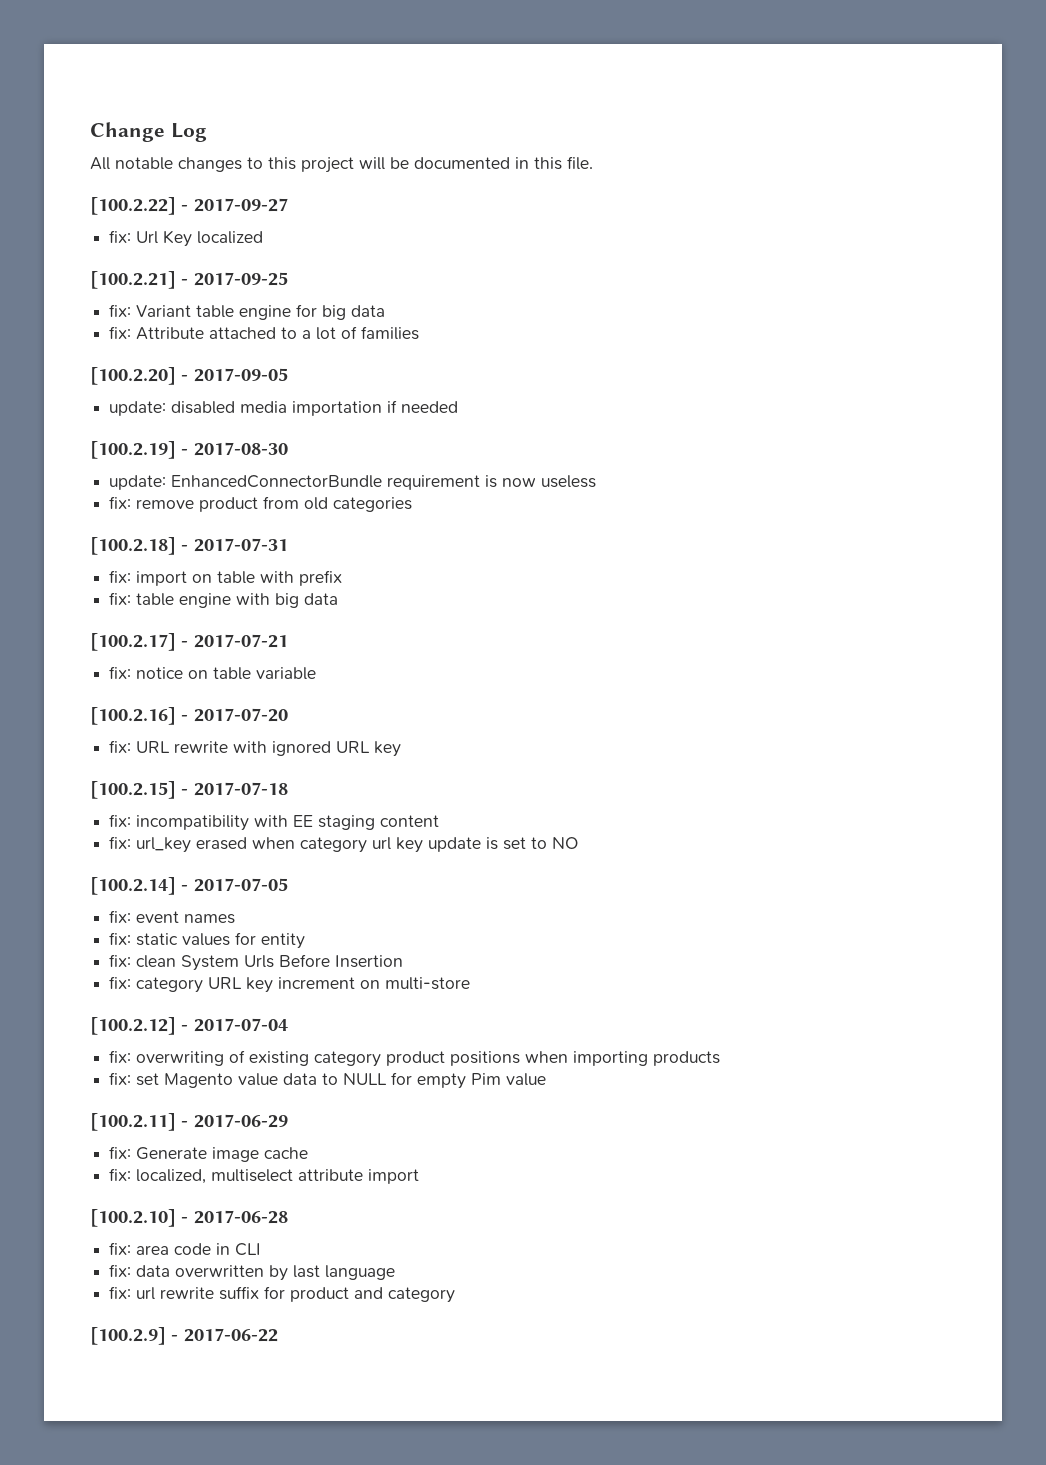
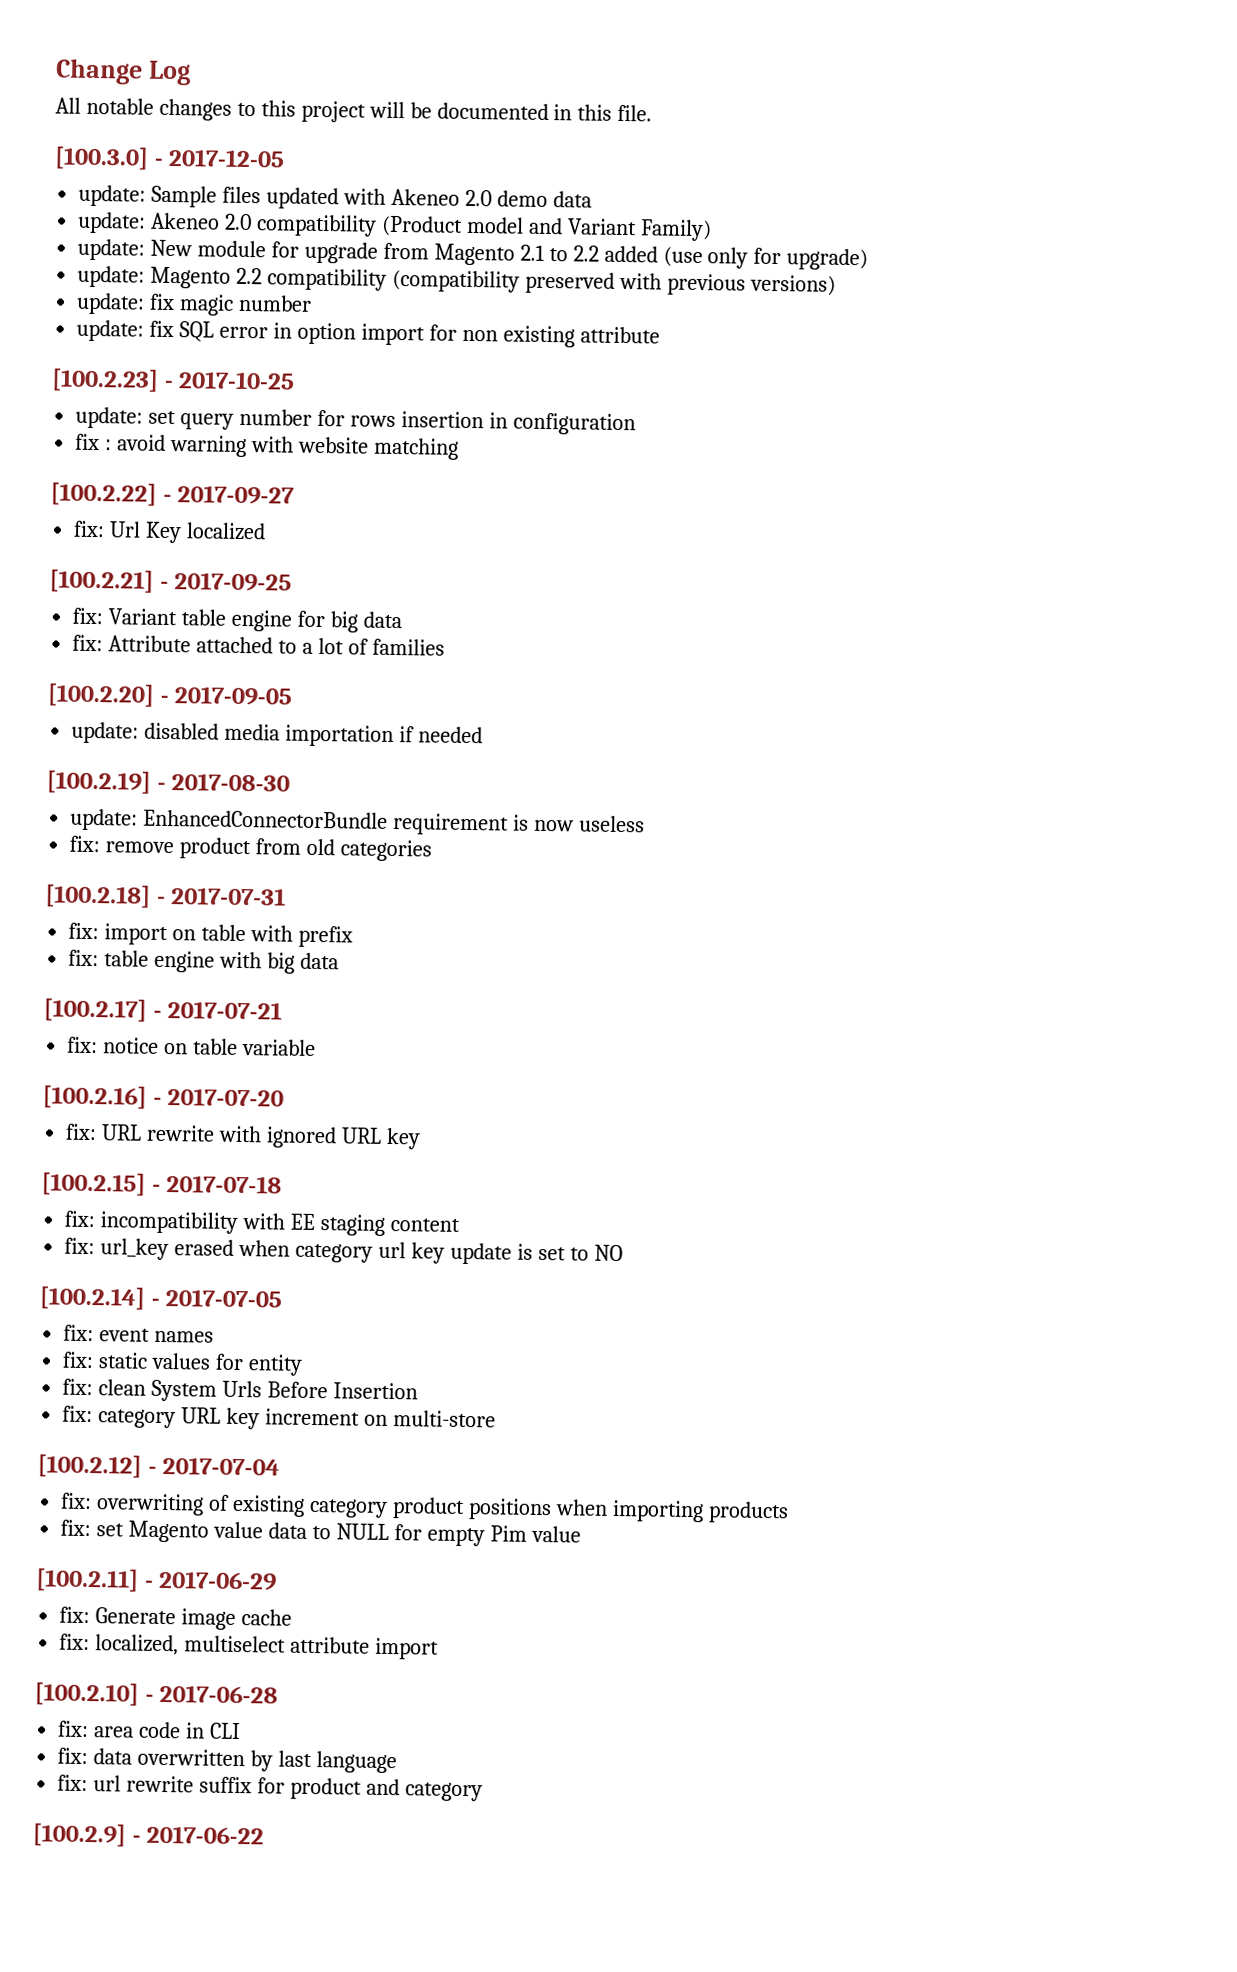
(593, 163) none -> [54,146,286,170] [78,184,592,210] [77,211,712,242] [77,238,869,271] [77,265,836,296] [76,292,313,316] [76,319,660,348] [51,368,296,392] [75,406,636,436] [75,433,459,460] // [100.3.0] - 2017-12-05 // update: Sample files updated with Akeneo 2.0 demo data // update: Akeneo 2.0 compatibility (Product model and Variant Family) // update: New module for upgrade from Magento 2.1 to 2.2 added (use only for upgrade) // update: Magento 2.2 compatibility (compatibility preserved with previous versions) // update: fix magic number // update: fix SQL error in option import for non existing attribute // [100.2.23] - 2017-10-25 // update: set query number for rows insertion in configuration // fix : avoid warning with website matching

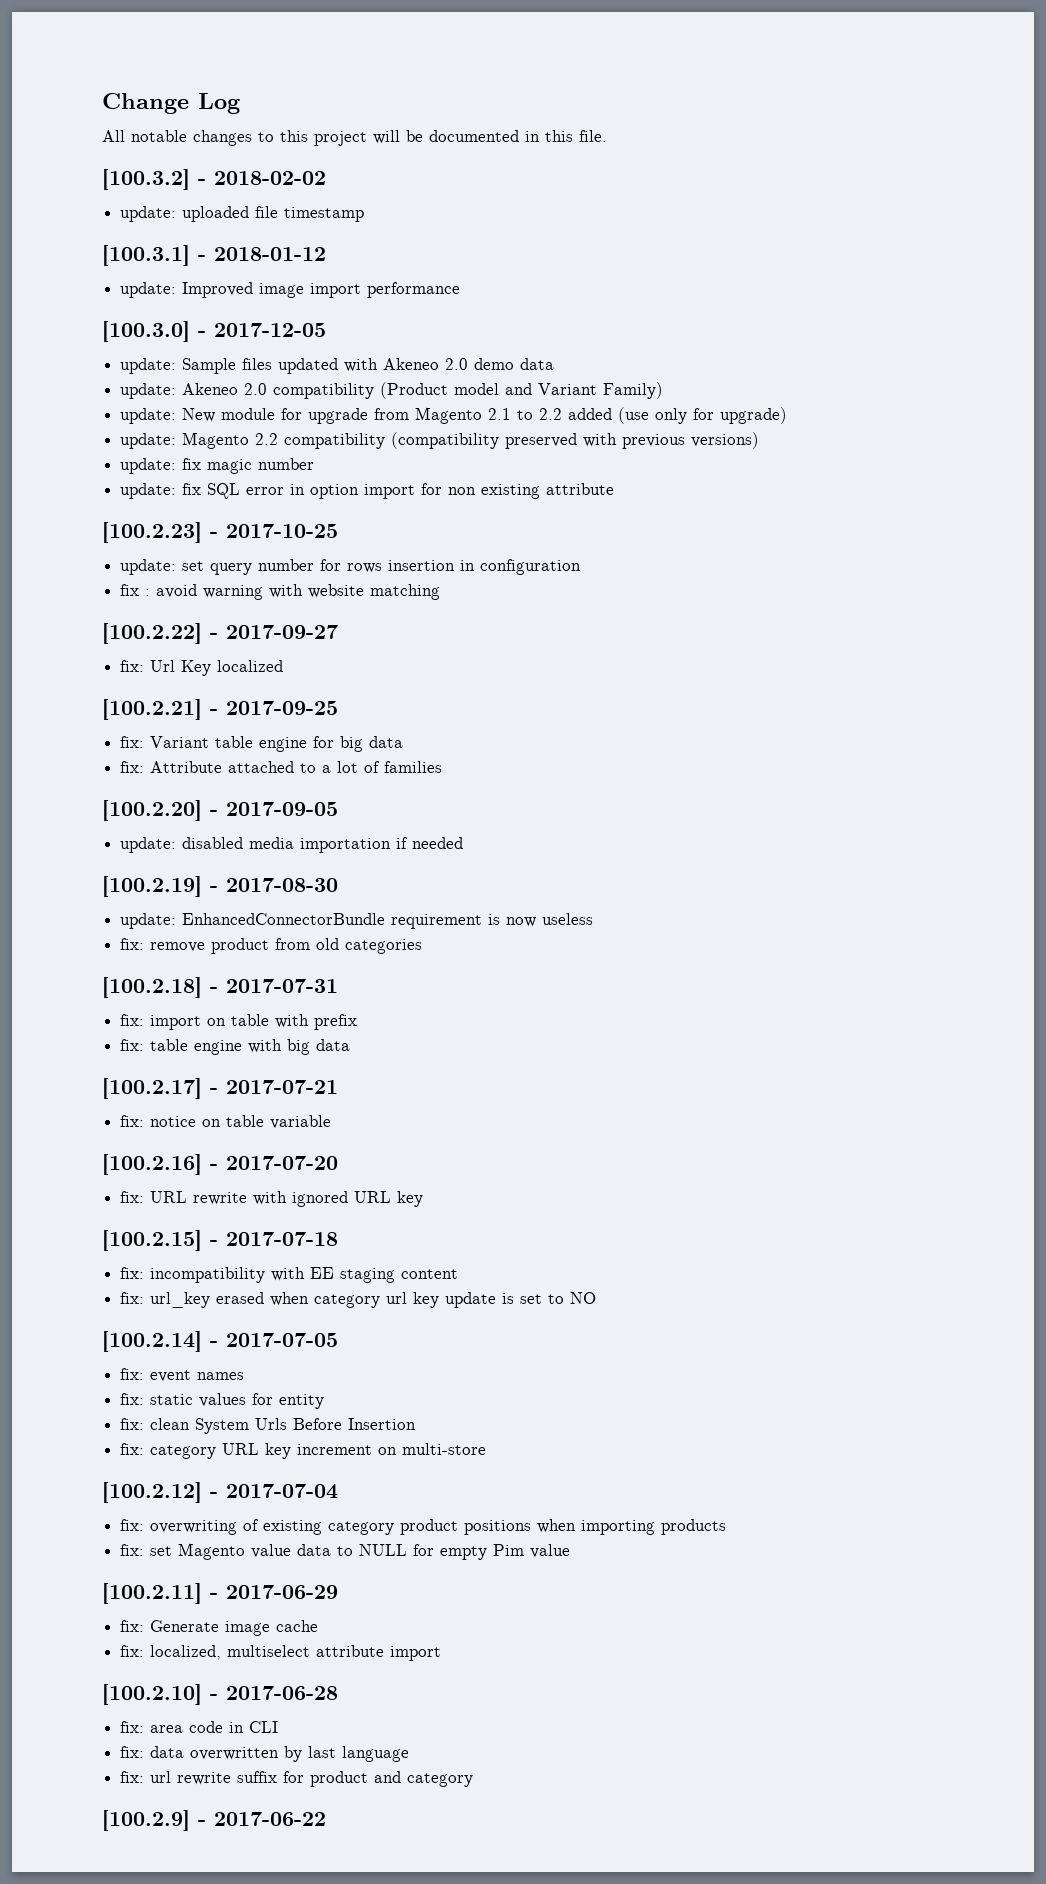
(653, 113) none -> [102,169,326,190] [120,206,365,222] [102,245,326,266] [120,282,461,298] // [100.3.2] - 2018-02-02 // update: uploaded file timestamp // [100.3.1] - 2018-01-12 // update: Improved image import performance

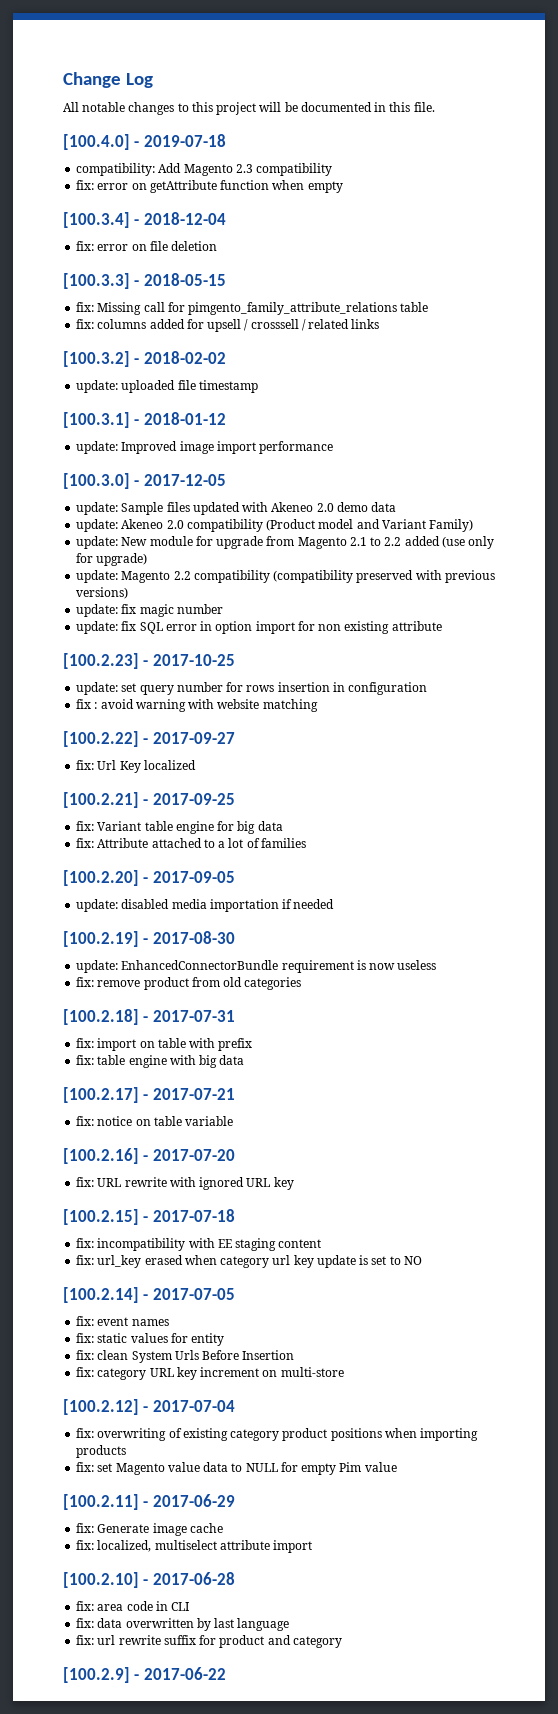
(607, 136) none -> [63,134,226,150] [76,163,333,176] [76,180,343,193] [63,212,226,228] [76,241,218,251] [63,273,226,289] [76,302,429,315] [76,319,380,332] // [100.4.0] - 2019-07-18 // compatibility: Add Magento 2.3 compatibility // fix: error on getAttribute function when empty // [100.3.4] - 2018-12-04 // fix: error on file deletion // [100.3.3] - 2018-05-15 // fix: Missing call for pimgento_family_attribute_relations table // fix: columns added for upsell / crosssell / related links

